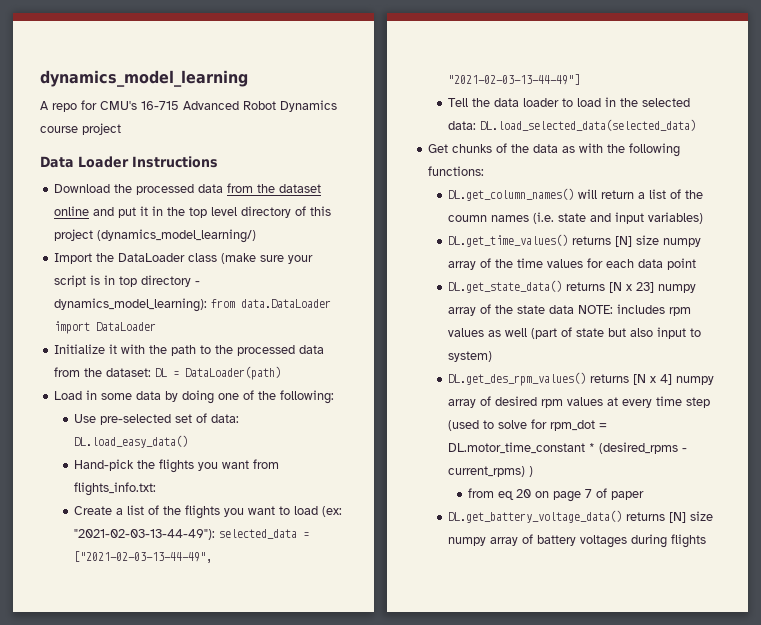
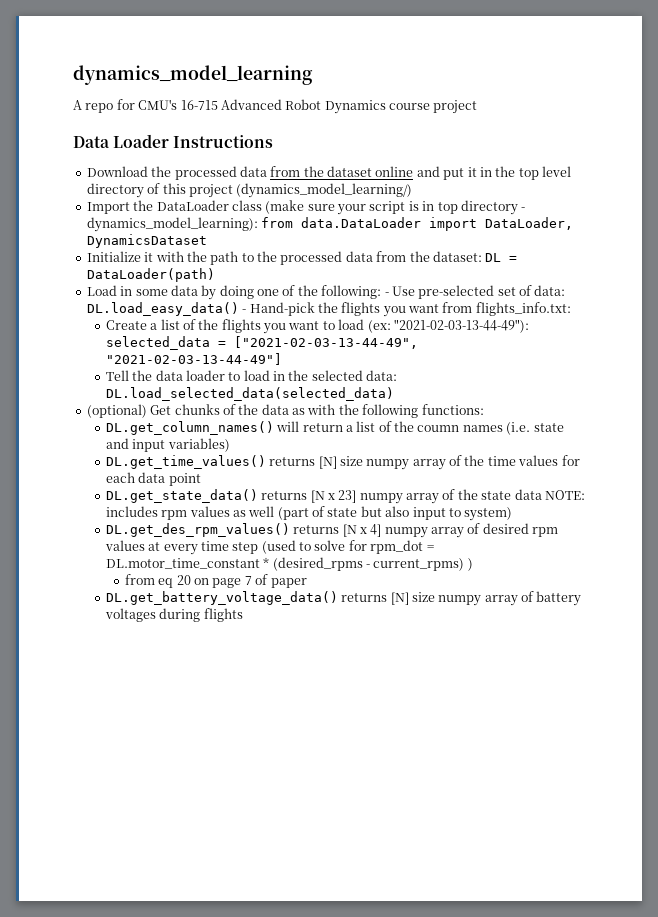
[96,322,157,331] DataLoader -> [485,217,574,230] [86,234,207,248] DataLoader, DynamicsDataset
(335, 397) // -> [384,292,389,296] -
(189, 441) // -> [242,309,247,313] -
(697, 125) none -> [86,404,147,418] (optional)

